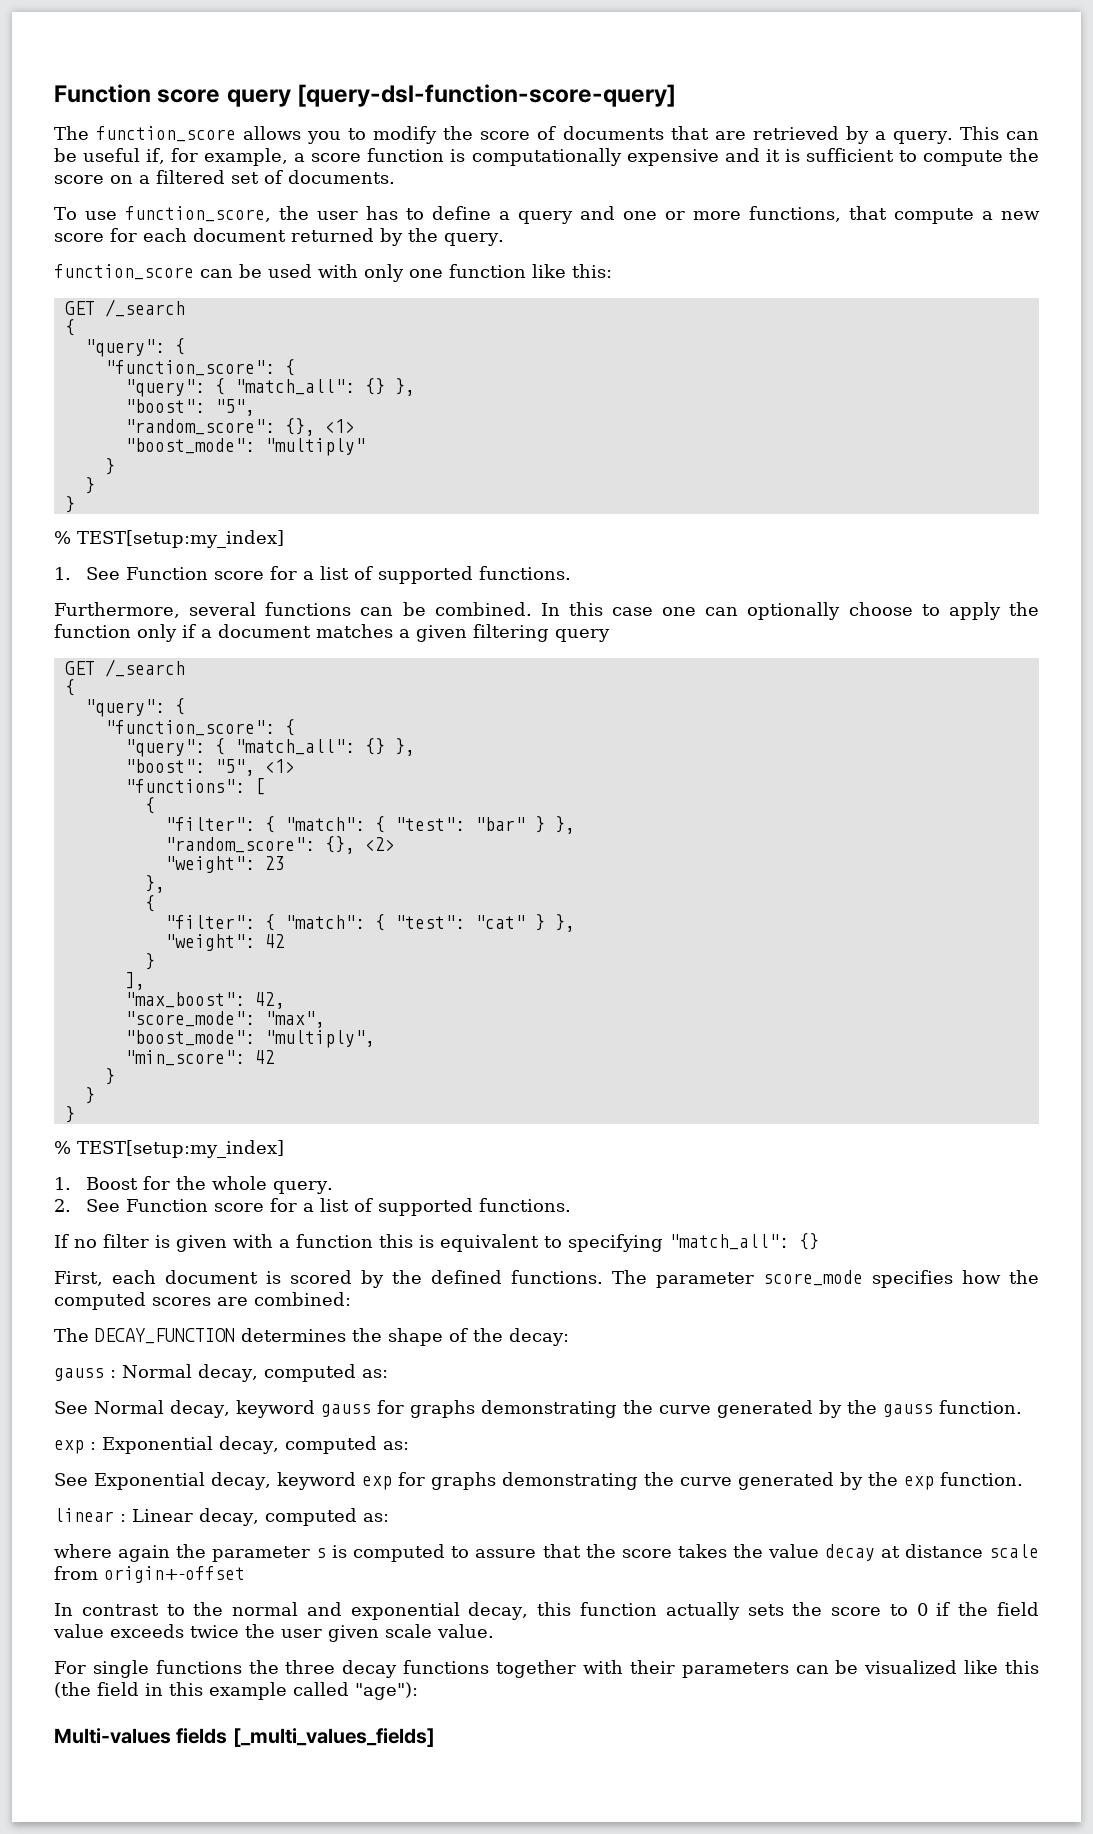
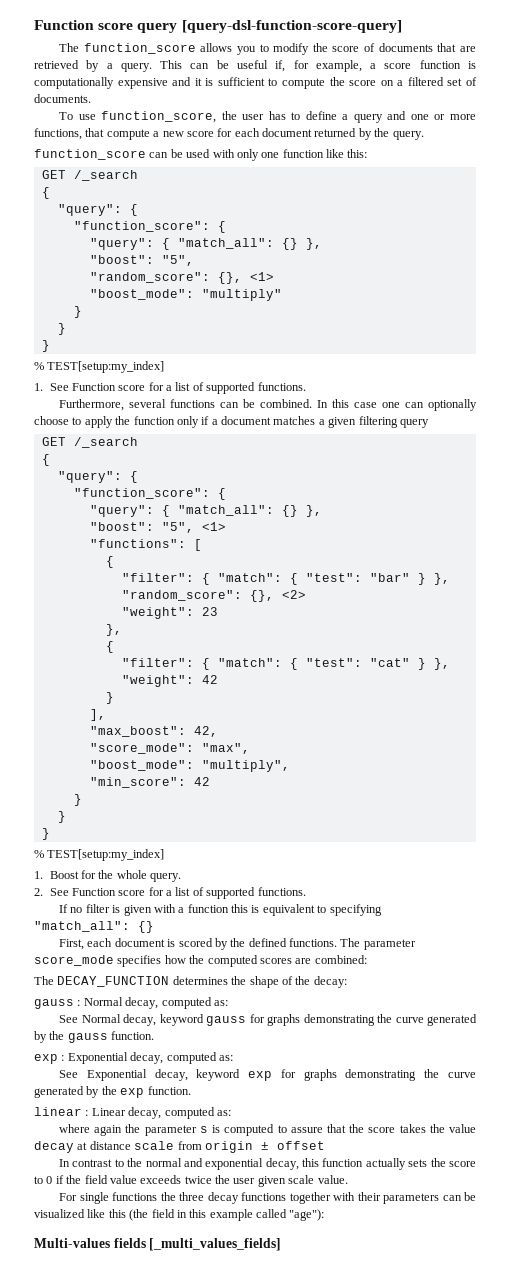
[104,1566,245,1583] origin+-offset -> [204,1141,325,1153] origin ± offset

